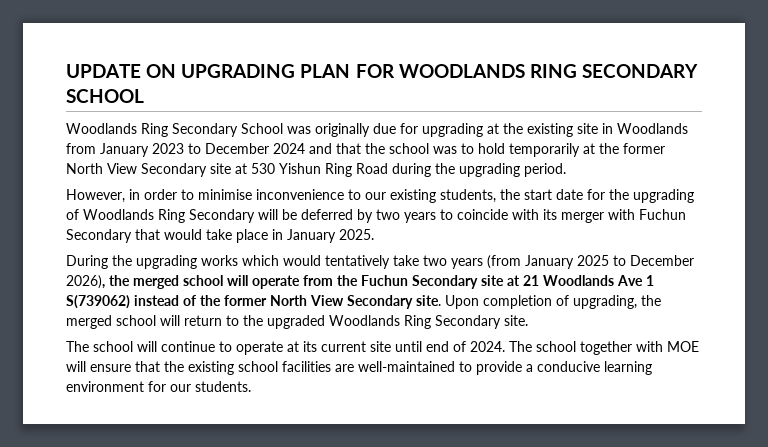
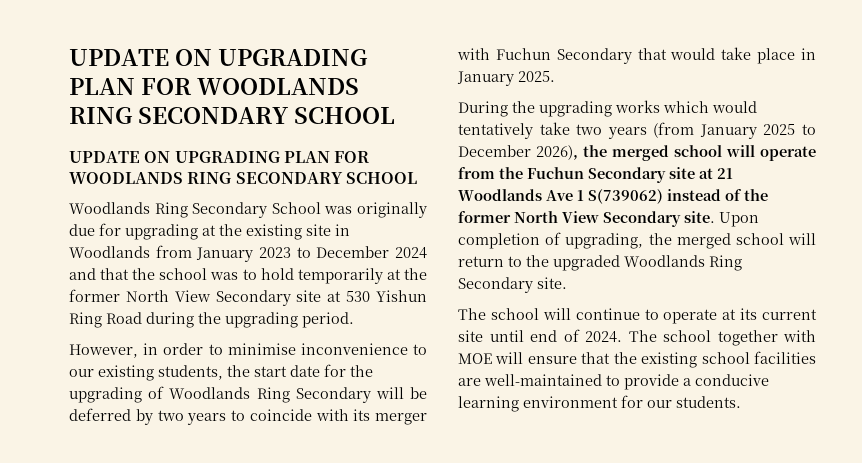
[66,64,698,78] [66,89,144,103] UPDATE ON UPGRADING PLAN FOR WOODLANDS RING SECONDARY SCHOOL -> [69,49,369,66] [69,78,360,95] [69,107,396,124] [69,151,370,163] [69,172,417,184] UPDATE ON UPGRADING PLAN FOR WOODLANDS RING SECONDARY SCHOOL // UPDATE ON UPGRADING PLAN FOR WOODLANDS RING SECONDARY SCHOOL

